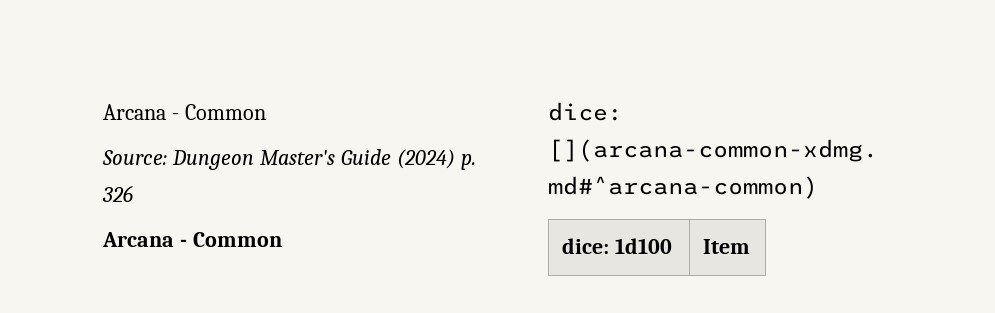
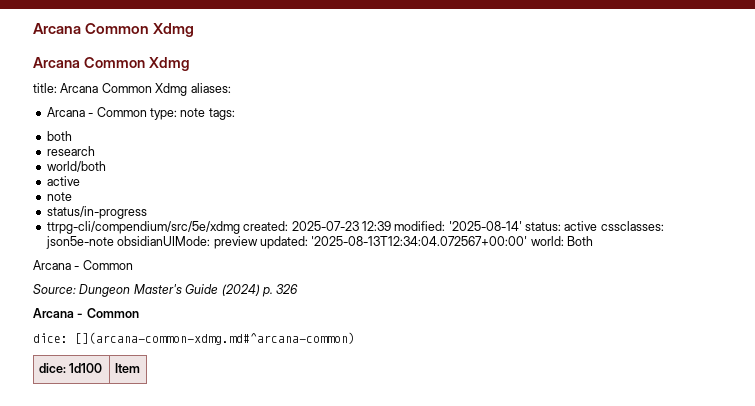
[103,104,166,120] Arcana -> [33,23,195,37] [33,57,190,71] [33,83,231,96] [46,107,235,120] [46,131,72,141] [46,146,95,156] [46,161,106,172] [46,176,80,186] [46,192,72,201] [46,206,147,219] [46,221,664,234] [45,236,593,249] [33,260,71,270] Arcana Common Xdmg // Arcana Common Xdmg // title: Arcana Common Xdmg aliases: // Arcana - Common type: note tags: // both // research // world/both // active // note // status/in-progress // ttrpg-cli/compendium/src/5e/xdmg created: 2025-07-23 12:39 modified: '2025-08-14' status: active cssclasses: json5e-note obsidianUIMode: preview updated: '2025-08-13T12:34:04.072567+00:00' world: Both // Arcana

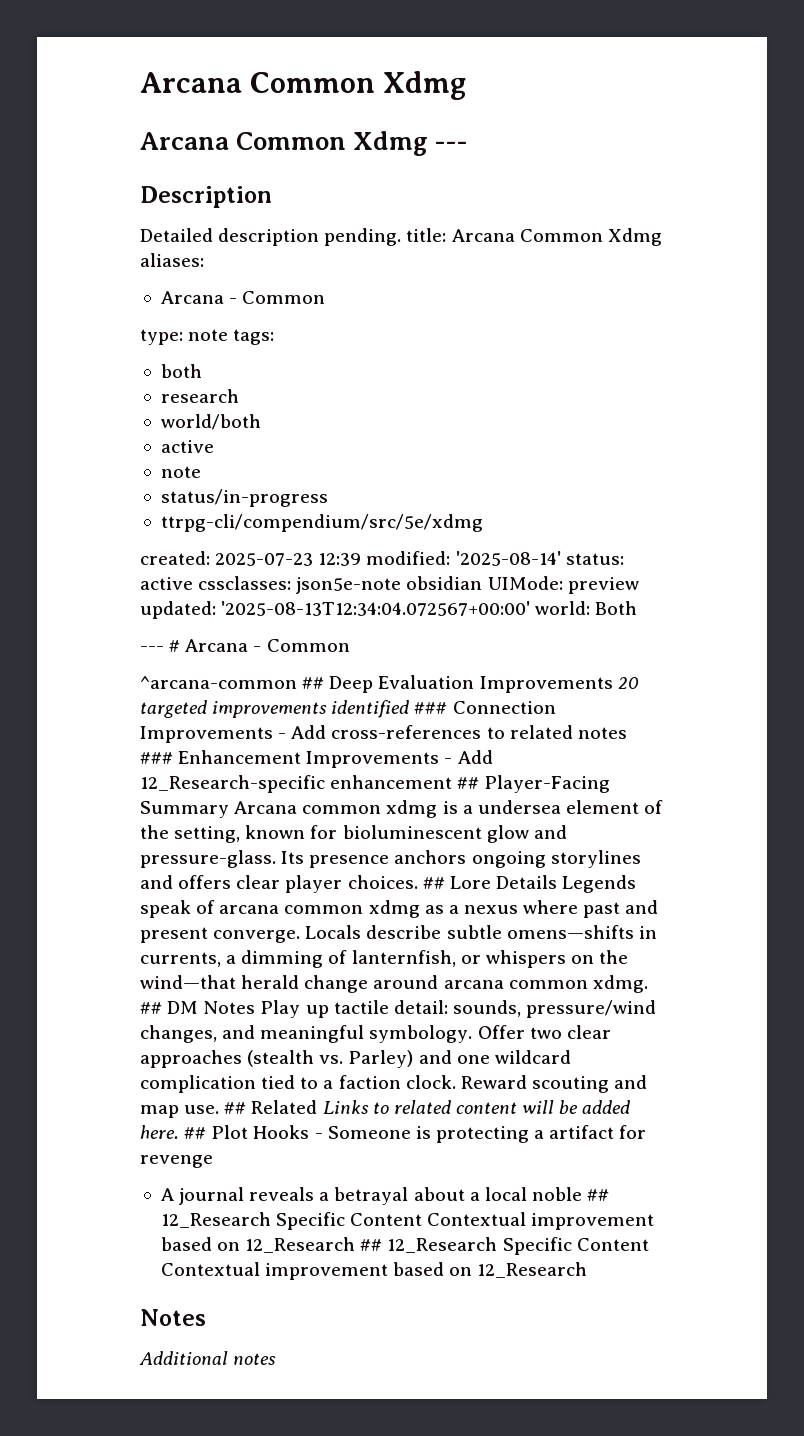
(190, 64) // -> [435,141,469,150] [140,186,272,208] [140,228,402,246] --- // Description // Detailed description pending.
(147, 112) none -> (326, 297) //
(240, 227) none -> (483, 523) //
[117,236,211,246] obsidianUIMode: -> [406,576,563,590] obsidian UIMode:
[33,260,133,270] [33,284,299,297] [33,308,139,318] [33,332,355,345] [38,363,102,373] [114,363,140,373] Arcana - Common // Source: Dungeon Master's Guide (2024) p. 326 // Arcana - Common // dice: [](arcana-common-xdmg.md#^arcana-common) // dice: 1d100 | Item -> [140,639,350,652] [140,675,639,693] [140,700,556,718] [140,725,627,743] [140,750,493,768] [140,775,611,793] [140,800,664,818] [140,825,567,843] [140,850,641,868] [140,875,637,893] [140,900,659,918] [140,925,657,943] [140,950,629,968] [140,975,648,993] [140,1000,657,1018] [140,1025,611,1043] [140,1050,571,1068] [140,1075,648,1093] [140,1100,631,1118] [140,1125,647,1143] [140,1155,213,1168] [160,1187,610,1205] [160,1212,655,1230] [160,1237,649,1255] [160,1262,588,1280] [140,1309,206,1326] [139,1351,277,1365] --- # Arcana - Common // ^arcana-common ## Deep Evaluation Improvements 20 targeted improvements identified ### Connection Improvements - Add cross-references to related notes ### Enhancement Improvements - Add 12_Research-specific enhancement ## Player-Facing Summary Arcana common xdmg is a undersea element of the setting, known for bioluminescent glow and pressure-glass. Its presence anchors ongoing storylines and offers clear player choices. ## Lore Details Legends speak of arcana common xdmg as a nexus where past and present converge. Locals describe subtle omens—shifts in currents, a dimming of lanternfish, or whispers on the wind—that herald change around arcana common xdmg. ## DM Notes Play up tactile detail: sounds, pressure/wind changes, and meaningful symbology. Offer two clear approaches (stealth vs. Parley) and one wildcard complication tied to a faction clock. Reward scouting and map use. ## Related Links to related content will be added here. ## Plot Hooks - Someone is protecting a artifact for revenge // A journal reveals a betrayal about a local noble ## 12_Research Specific Content Contextual improvement based on 12_Research ## 12_Research Specific Content Contextual improvement based on 12_Research // Notes // Additional notes

